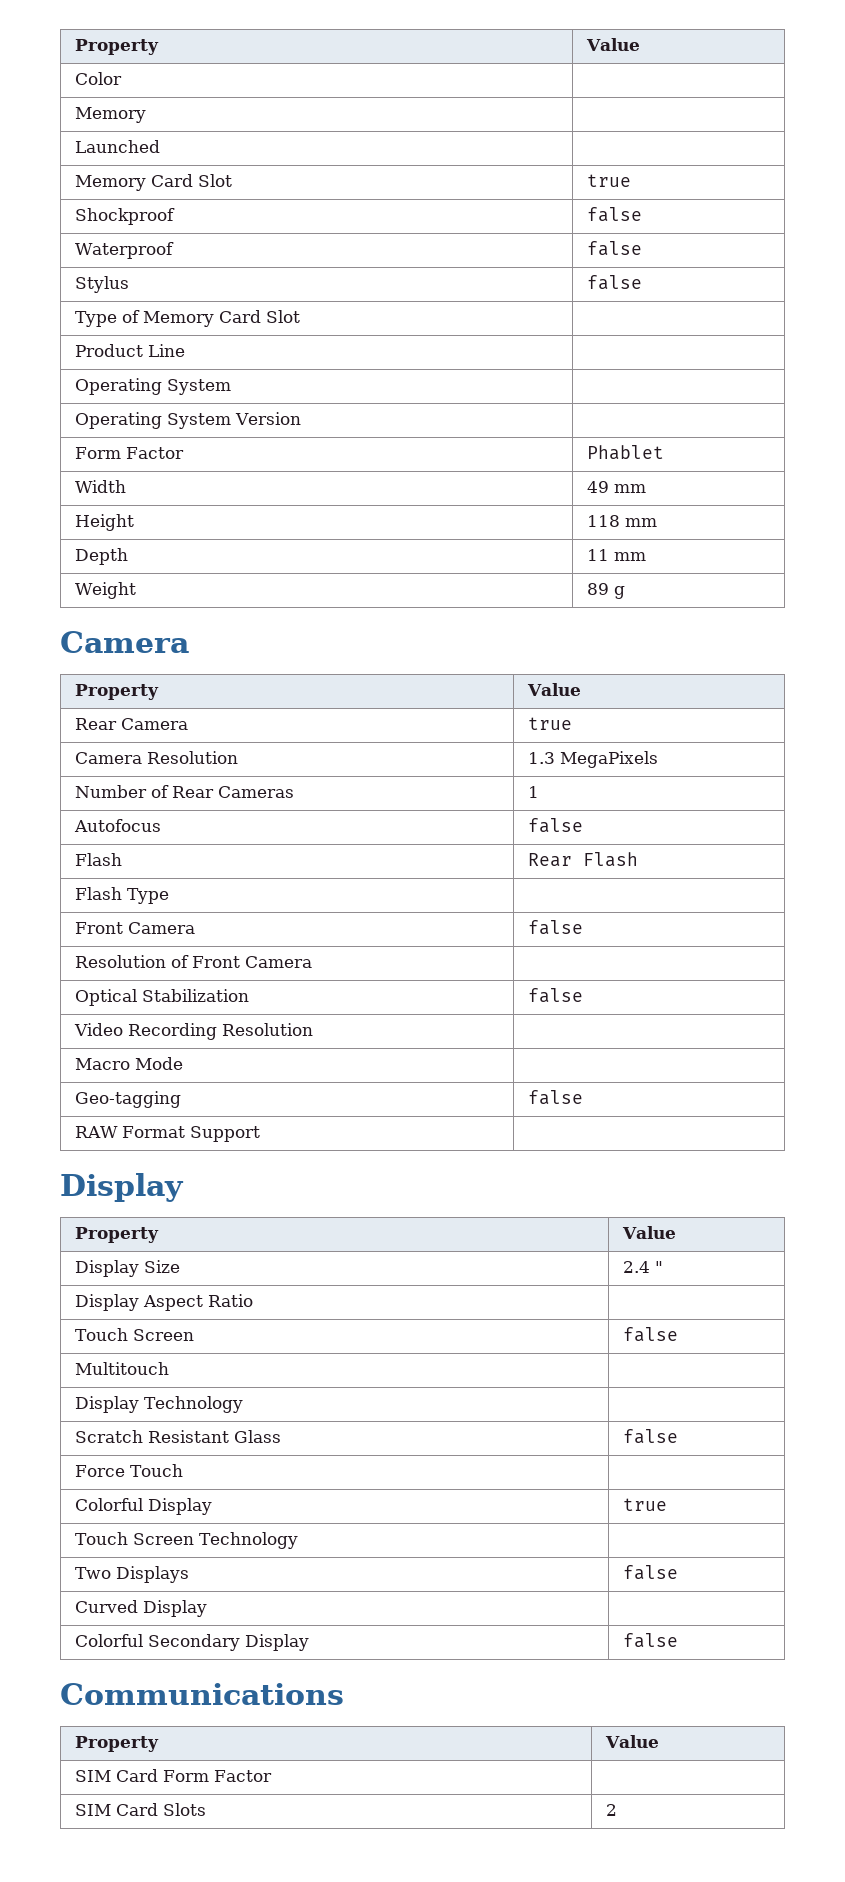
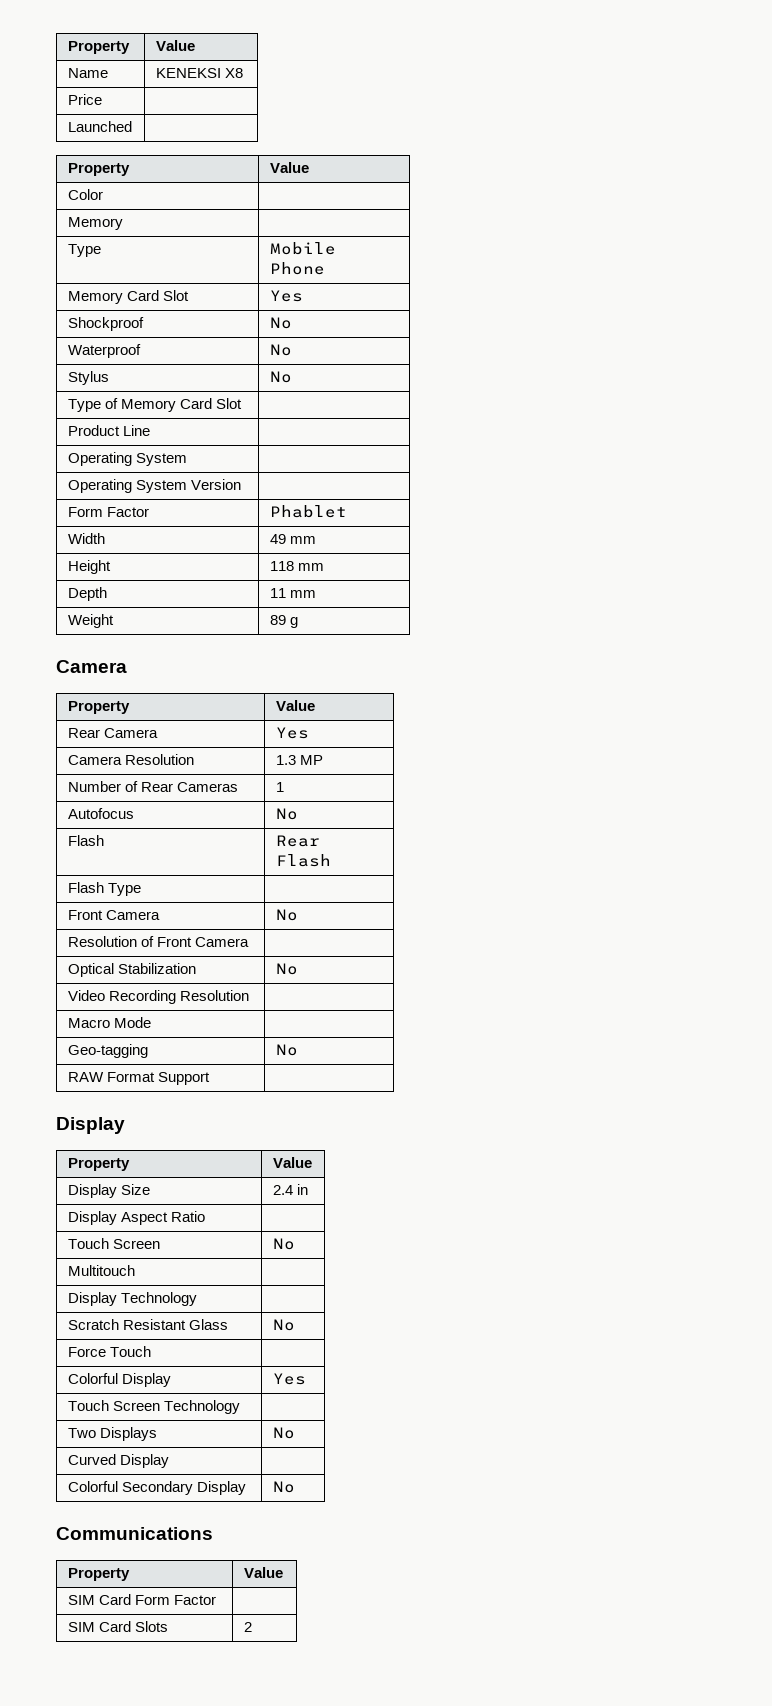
[74,39,159,55] [585,38,640,51] Property | Value -> [67,41,130,54] [155,40,195,51] [67,68,108,78] [155,68,243,78] [67,94,102,105] [67,121,132,132] [67,163,130,176] [269,162,309,173] Property | Value // Name | KENEKSI X8 // Price | // Launched | // Property | Value
[74,140,160,153] [74,174,232,191] [586,174,631,187] Launched | // Memory Card Slot | true -> [67,244,101,257] [269,242,336,255] [269,262,325,275] [67,290,189,304] [269,290,303,302] Type | Mobile Phone // Memory Card Slot | Yes
[586,207,642,222] false -> [269,317,292,329] No
[586,241,642,256] false -> [269,344,292,356] No
[586,275,642,290] false -> [269,371,292,383] No
[527,717,572,730] true -> [275,727,309,739] Yes
[559,751,658,768] MegaPixels -> [299,755,323,765] MP
[527,818,583,833] false -> [275,808,298,820] No
[527,920,583,935] false -> [275,909,298,921] No
[527,988,583,1003] false -> [275,963,298,975] No
[527,1090,583,1105] false -> [275,1044,298,1056] No
[654,1261,663,1273] " -> [296,1184,308,1195] in
[622,1327,678,1342] false -> [272,1238,295,1250] No
[622,1429,678,1444] false -> [272,1319,295,1331] No
[622,1498,667,1511] true -> [272,1373,306,1385] Yes
[622,1565,678,1580] false -> [272,1427,295,1439] No
[622,1633,678,1648] false -> [272,1481,295,1493] No

